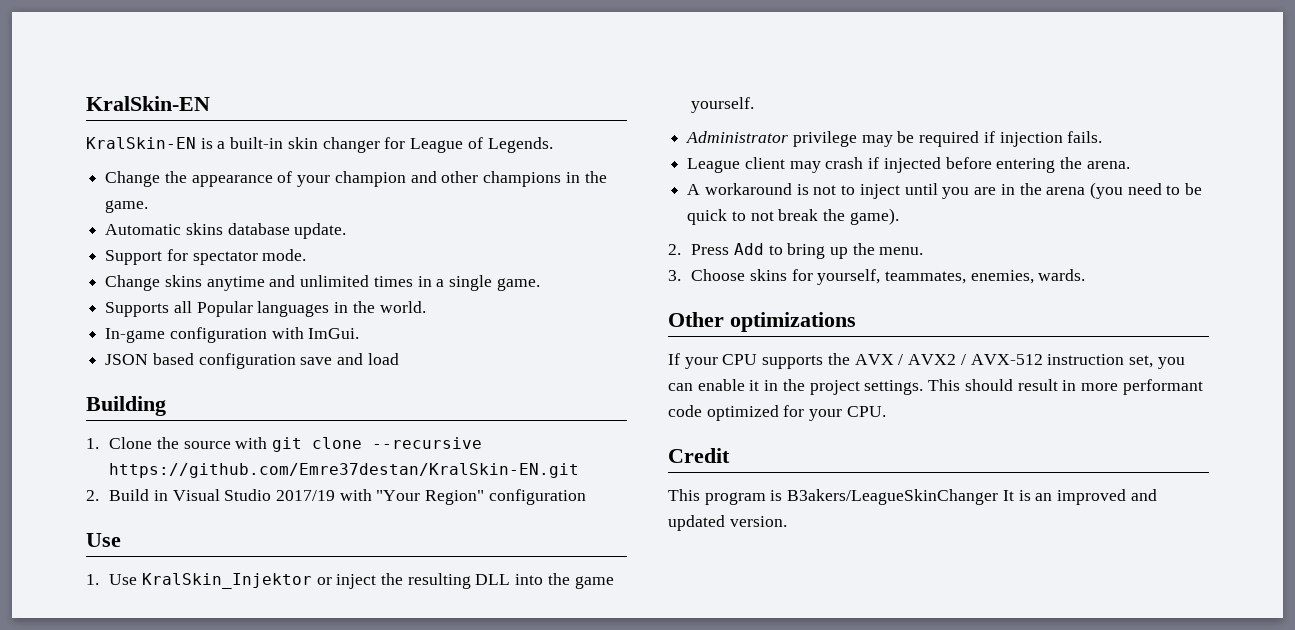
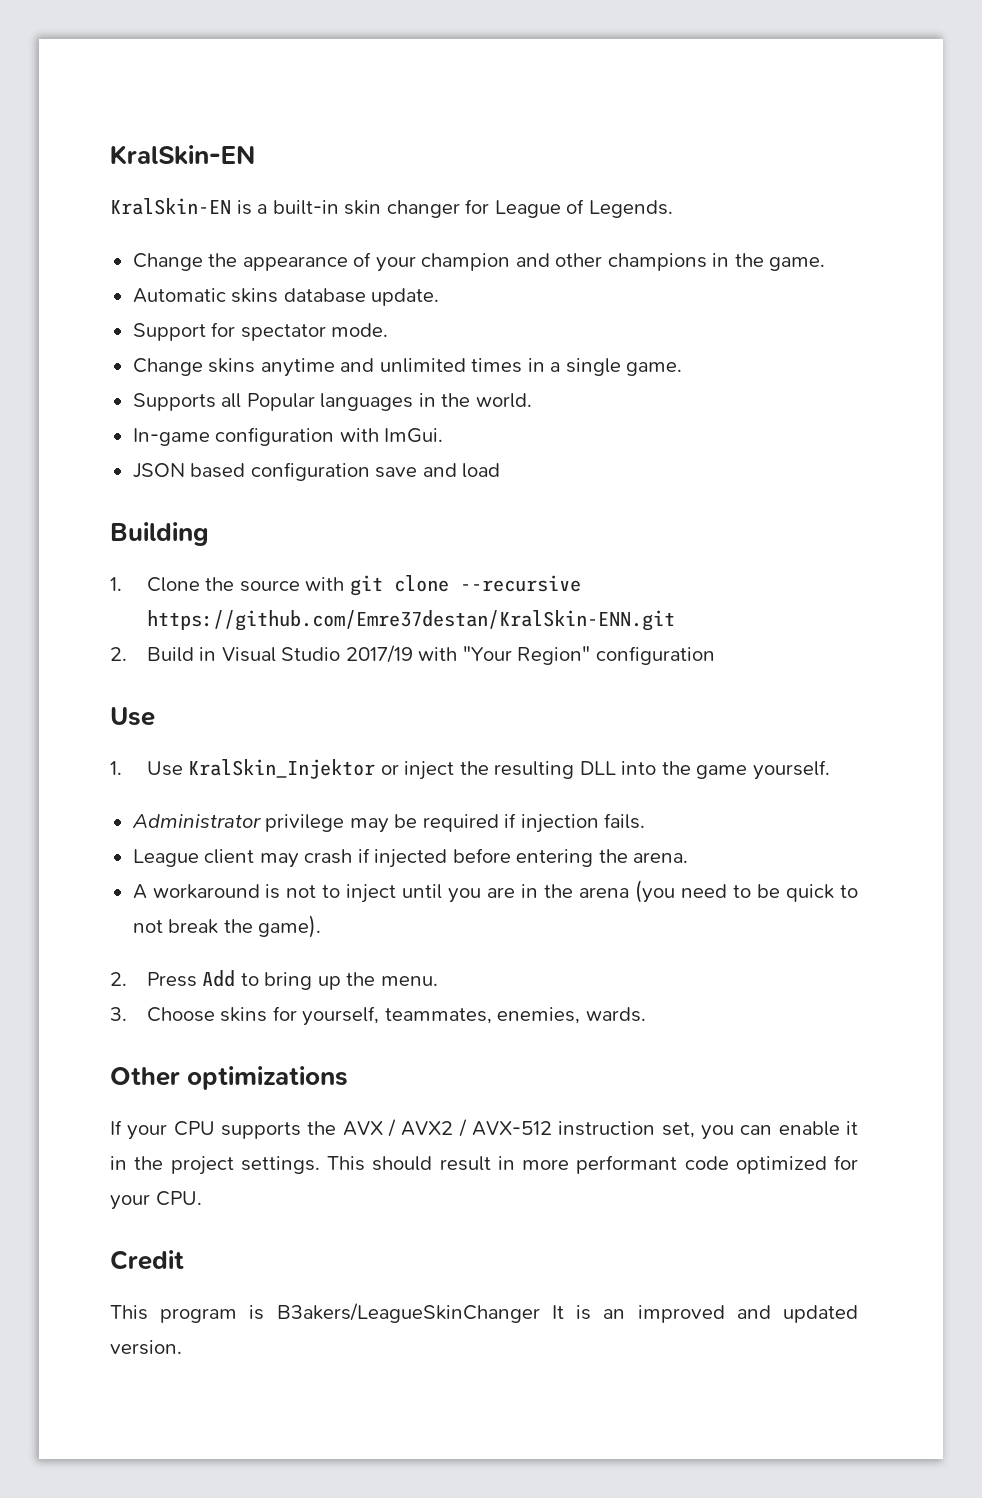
[109,463,580,478] https://github.com/Emre37destan/KralSkin-EN.git -> [146,610,675,631] https://github.com/Emre37destan/KralSkin-ENN.git

